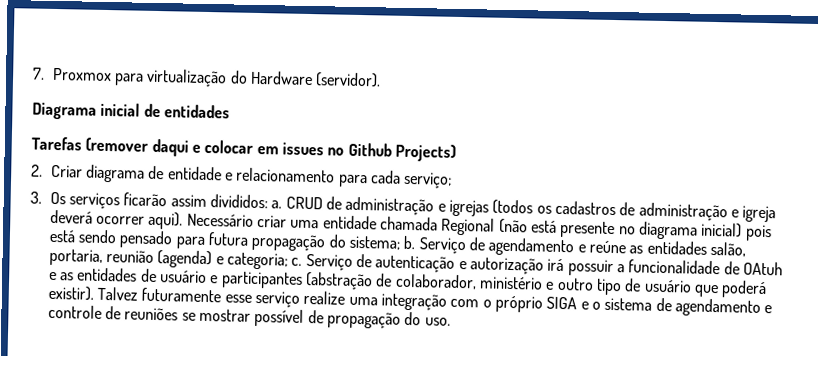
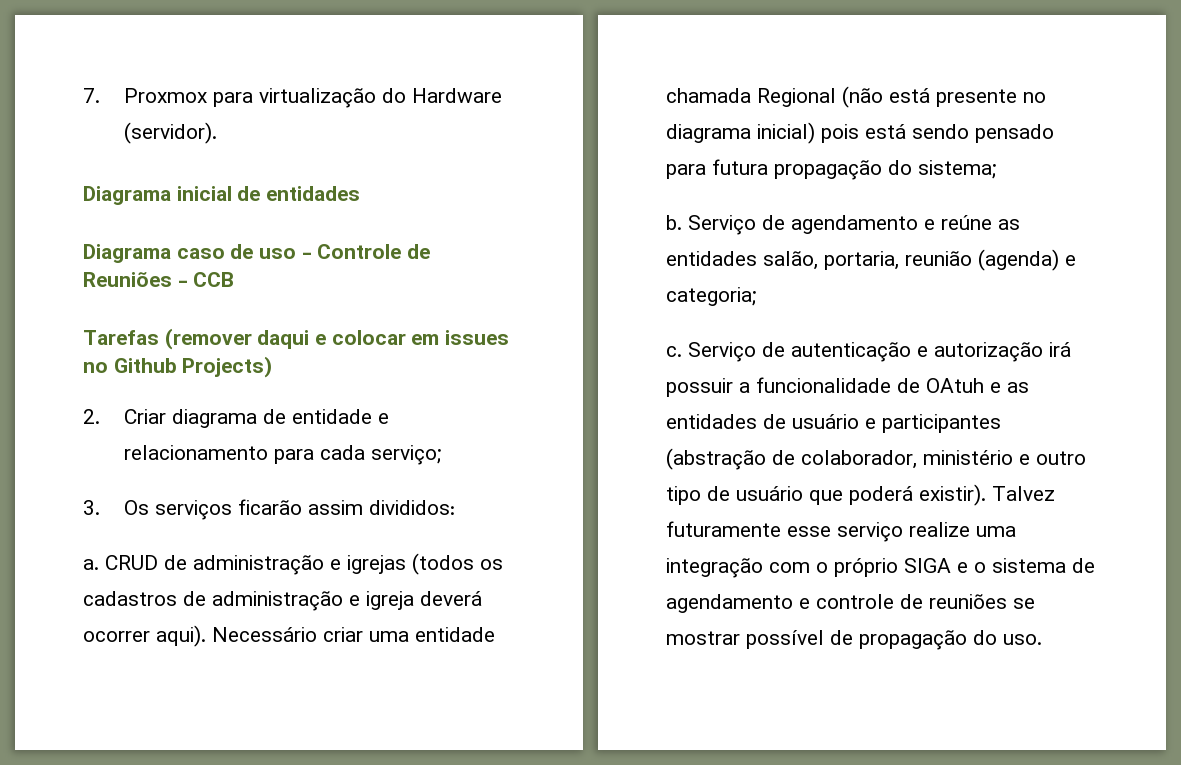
(230, 111) none -> [83,244,431,263] [83,272,235,287] // Diagrama caso de uso - Controle de Reuniões - CCB
(269, 201) none -> (455, 507) //
(401, 242) none -> (996, 169) //
(289, 261) none -> (756, 296) //

